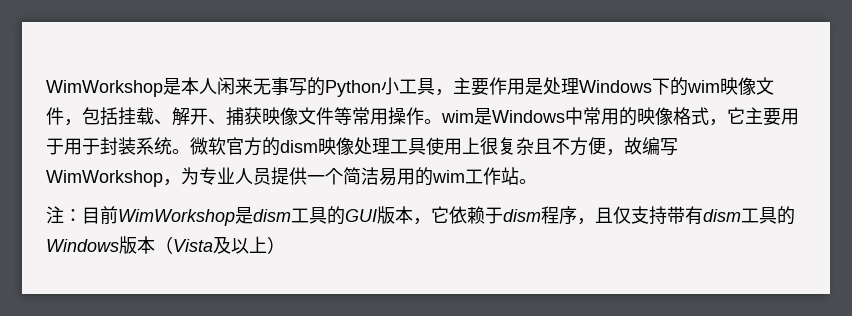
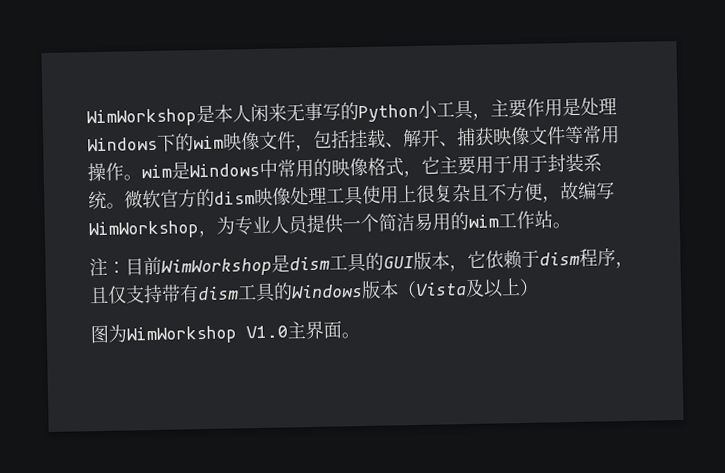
(285, 245) none -> [90,320,360,345] // 图为WimWorkshop V1.0主界面。

